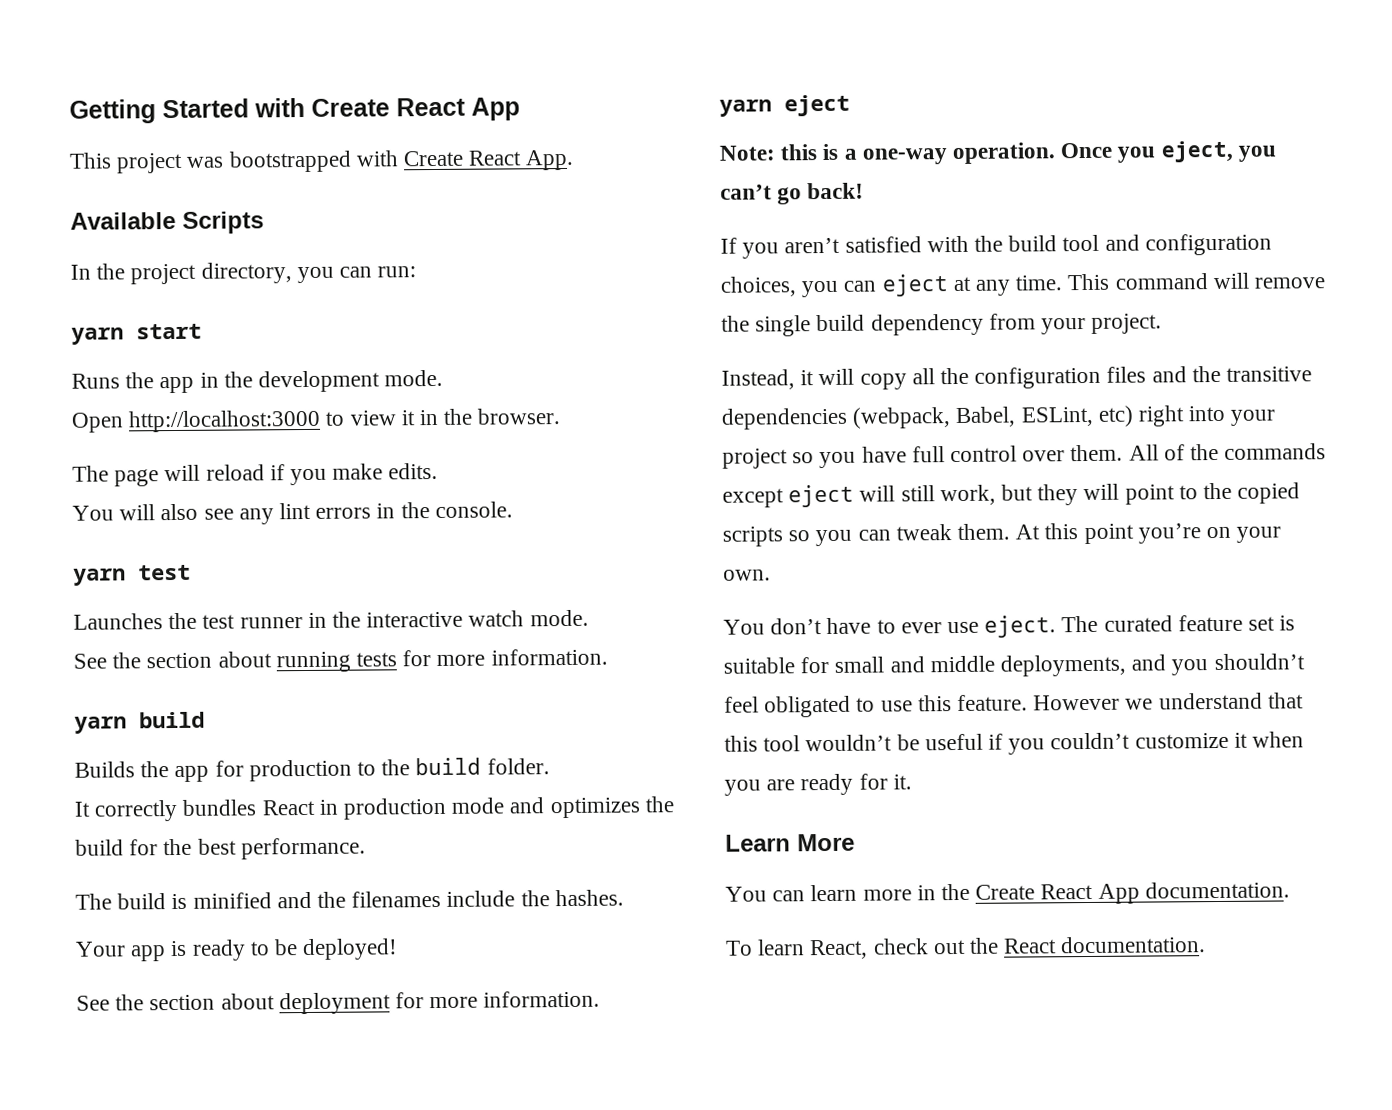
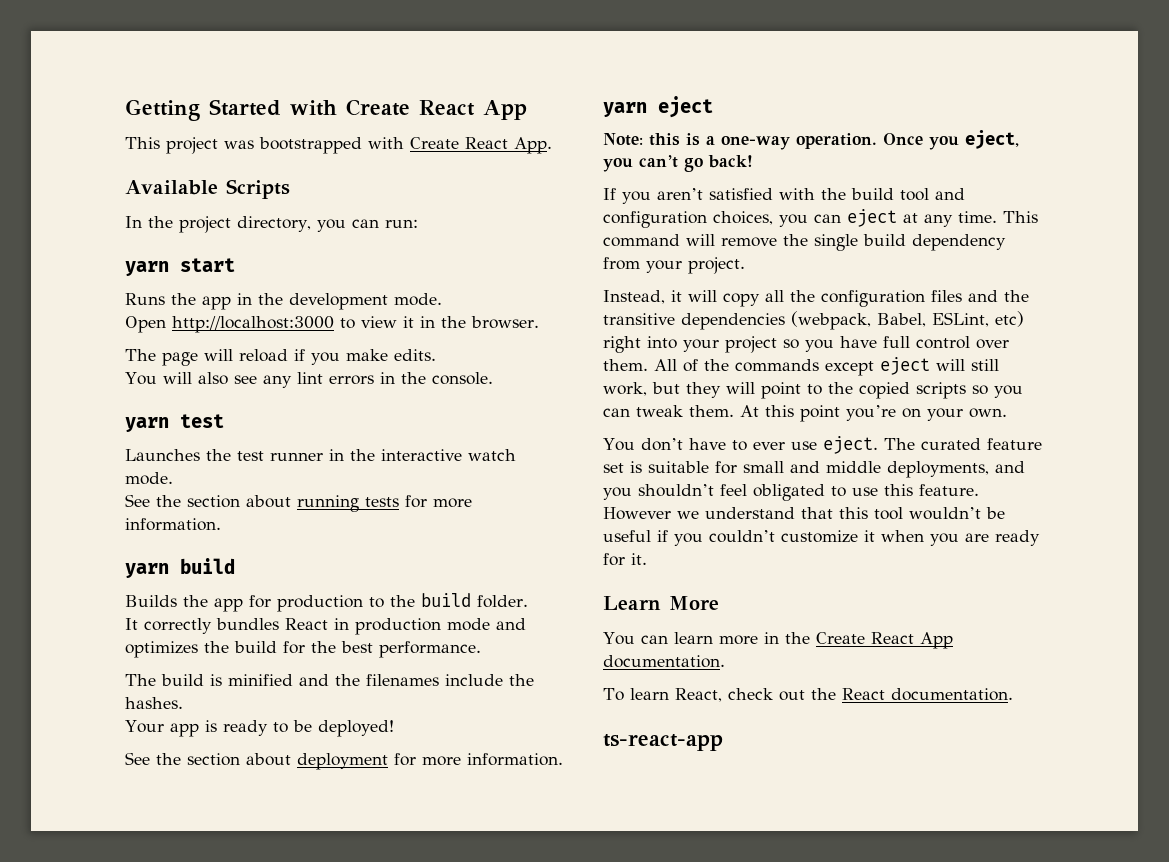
(1207, 945) none -> [603,734,723,751] // ts-react-app

